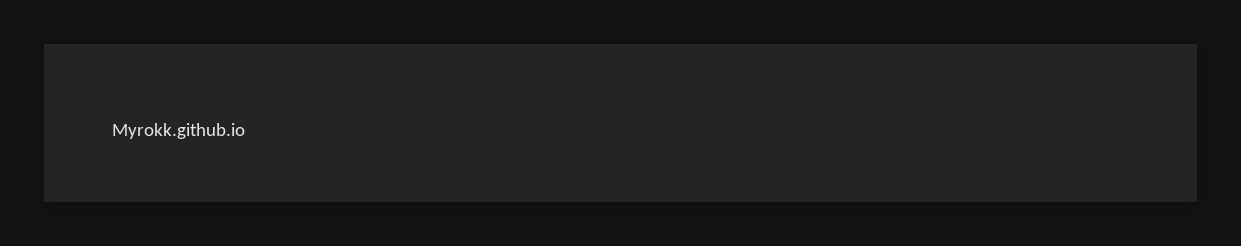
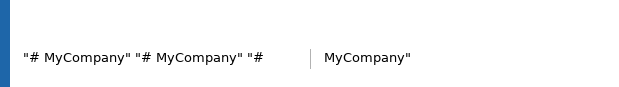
[112,123,245,139] Myrokk.github.io -> [23,52,411,65] "# MyCompany" "# MyCompany" "# MyCompany"

